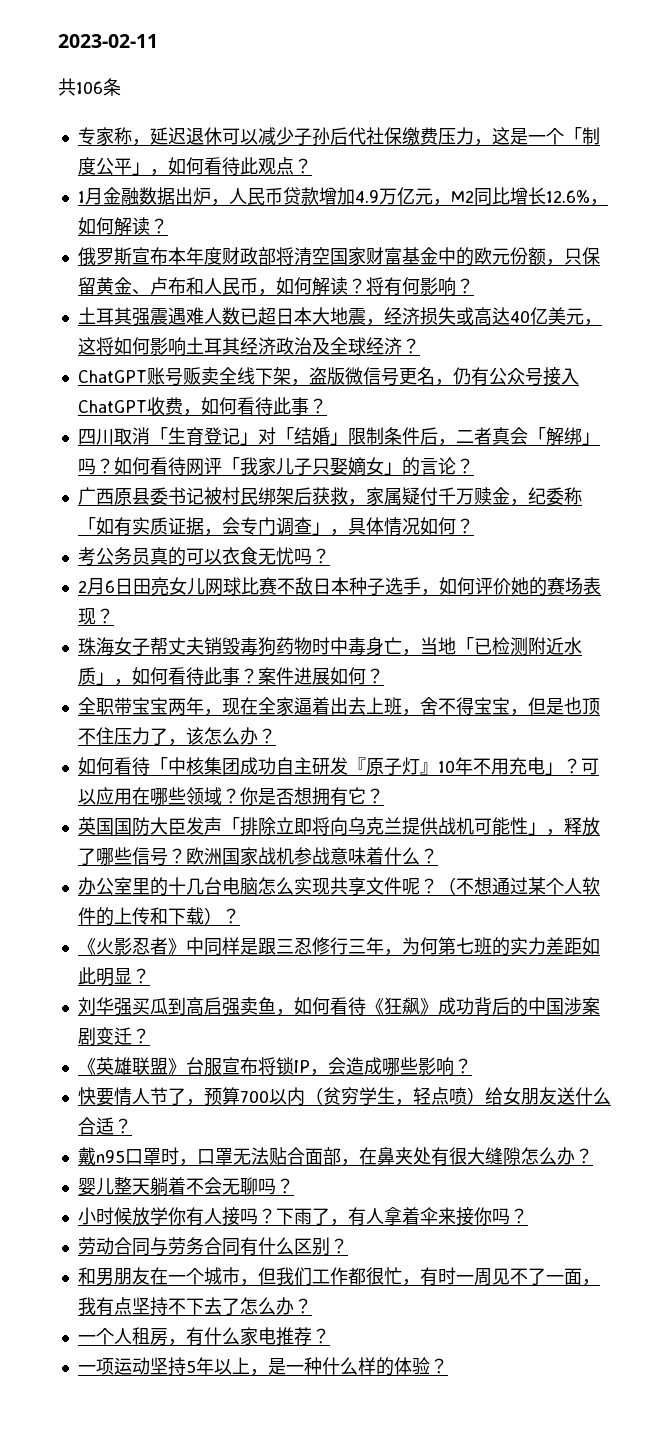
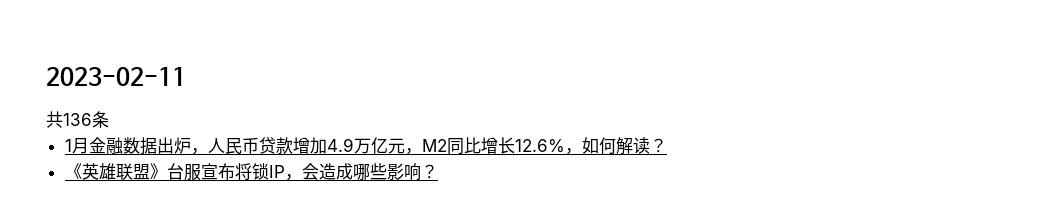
[76,78,121,96] [77,127,600,146] [77,157,312,176] 106条 // 专家称，延迟退休可以减少子孙后代社保缴费压力，这是一个「制度公平」，如何看待此观点？ -> [63,111,109,128] 136条
[77,247,600,266] [77,277,474,296] [77,307,602,326] [77,337,420,356] [77,367,579,386] [77,397,327,416] [77,427,600,446] [77,457,474,476] [77,487,582,506] [77,517,474,536] [77,547,330,566] [77,577,601,596] [77,608,114,625] [77,637,582,656] [77,667,384,686] [77,697,600,716] [77,727,276,746] [77,757,599,776] [77,787,384,806] [77,817,600,836] [77,847,438,866] [77,877,600,896] [77,907,240,926] [77,937,600,956] [77,967,150,986] [77,997,600,1016] [77,1027,150,1045] // 俄罗斯宣布本年度财政部将清空国家财富基金中的欧元份额，只保留黄金、卢布和人民币，如何解读？将有何影响？ // 土耳其强震遇难人数已超日本大地震，经济损失或高达40亿美元，这将如何影响土耳其经济政治及全球经济？ // ChatGPT账号贩卖全线下架，盗版微信号更名，仍有公众号接入ChatGPT收费，如何看待此事？ // 四川取消「生育登记」对「结婚」限制条件后，二者真会「解绑」吗？如何看待网评「我家儿子只娶嫡女」的言论？ // 广西原县委书记被村民绑架后获救，家属疑付千万赎金，纪委称「如有实质证据，会专门调查」，具体情况如何？ // 考公务员真的可以衣食无忧吗？ // 2月6日田亮女儿网球比赛不敌日本种子选手，如何评价她的赛场表现？ // 珠海女子帮丈夫销毁毒狗药物时中毒身亡，当地「已检测附近水质」，如何看待此事？案件进展如何？ // 全职带宝宝两年，现在全家逼着出去上班，舍不得宝宝，但是也顶不住压力了，该怎么办？ // 如何看待「中核集团成功自主研发『原子灯』10年不用充电」？可以应用在哪些领域？你是否想拥有它？ // 英国国防大臣发声「排除立即将向乌克兰提供战机可能性」，释放了哪些信号？欧洲国家战机参战意味着什么？ // 办公室里的十几台电脑怎么实现共享文件呢？（不想通过某个人软件的上传和下载）？ // 《火影忍者》中同样是跟三忍修行三年，为何第七班的实力差距如此明显？ // 刘华强买瓜到高启强卖鱼，如何看待《狂飙》成功背后的中国涉案剧变迁？ -> (667, 145) none
[77,1087,611,1106] [77,1117,132,1135] [77,1147,593,1166] [77,1177,294,1196] [77,1207,528,1226] [77,1237,348,1256] [77,1267,600,1286] [77,1297,312,1316] [77,1327,330,1346] [77,1357,448,1376] // 快要情人节了，预算700以内（贫穷学生，轻点喷）给女朋友送什么合适？ // 戴n95口罩时，口罩无法贴合面部，在鼻夹处有很大缝隙怎么办？ // 婴儿整天躺着不会无聊吗？ // 小时候放学你有人接吗？下雨了，有人拿着伞来接你吗？ // 劳动合同与劳务合同有什么区别？ // 和男朋友在一个城市，但我们工作都很忙，有时一周见不了一面，我有点坚持不下去了怎么办？ // 一个人租房，有什么家电推荐？ // 一项运动坚持5年以上，是一种什么样的体验？ -> (438, 171) none

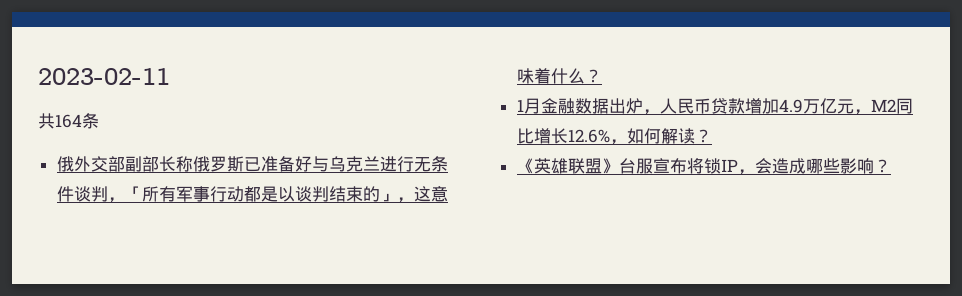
[63,111,109,128] 136条 -> [55,113,99,129] [56,156,448,172] [56,186,448,203] [516,68,602,84] 164条 // 俄外交部副部长称俄罗斯已准备好与乌克兰进行无条件谈判，「所有军事行动都是以谈判结束的」，这意味着什么？

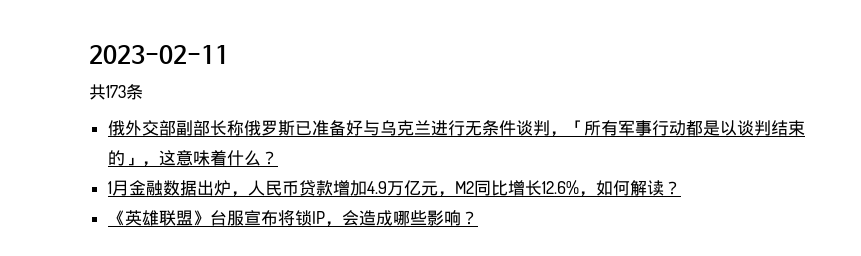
[55,114,82,128] 164 -> [106,85,126,98] 173

